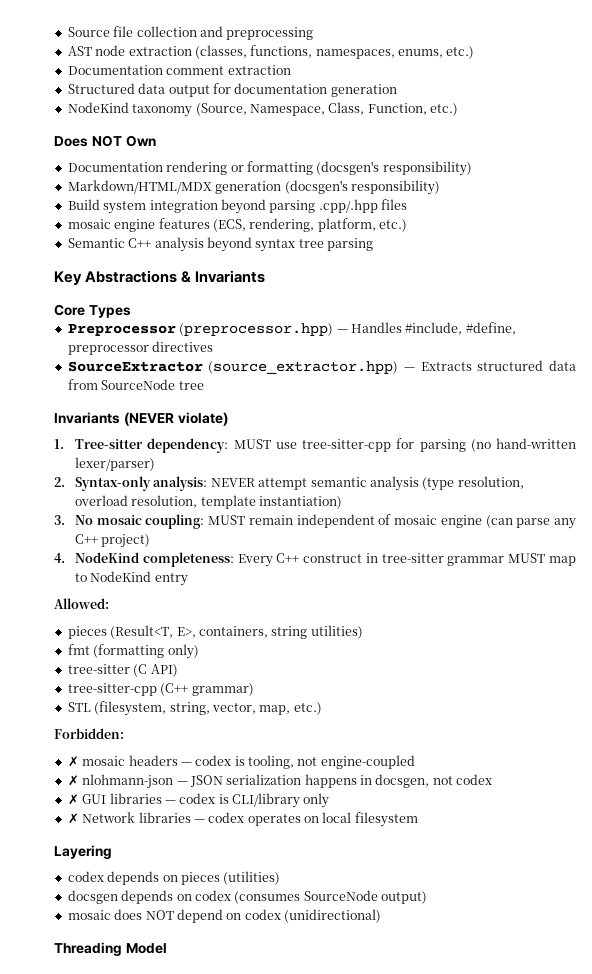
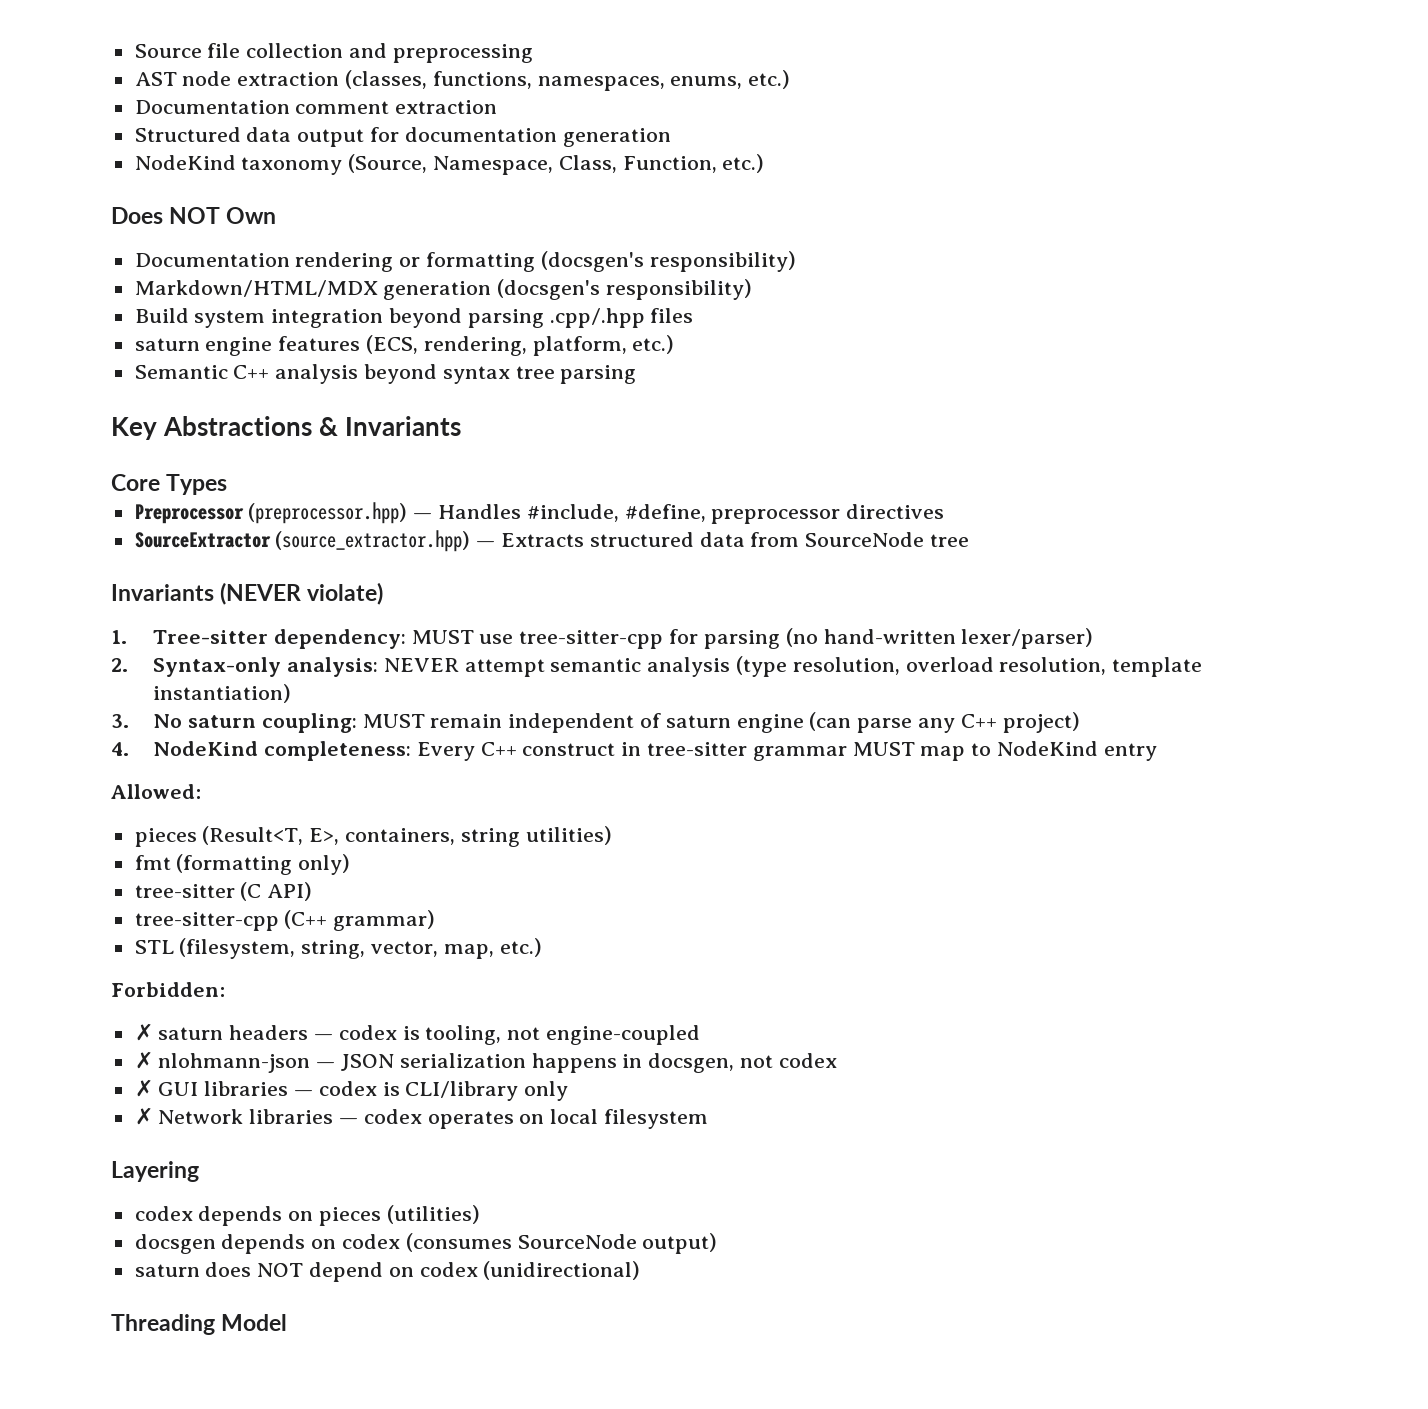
[67,219,111,229] mosaic -> [134,338,200,351] saturn
[96,515,142,525] mosaic -> [187,715,256,728] saturn
[394,515,438,525] mosaic -> [665,715,731,728] saturn
[82,756,126,766] mosaic -> [158,1027,224,1040] saturn
[67,910,111,920] mosaic -> [134,1264,200,1277] saturn

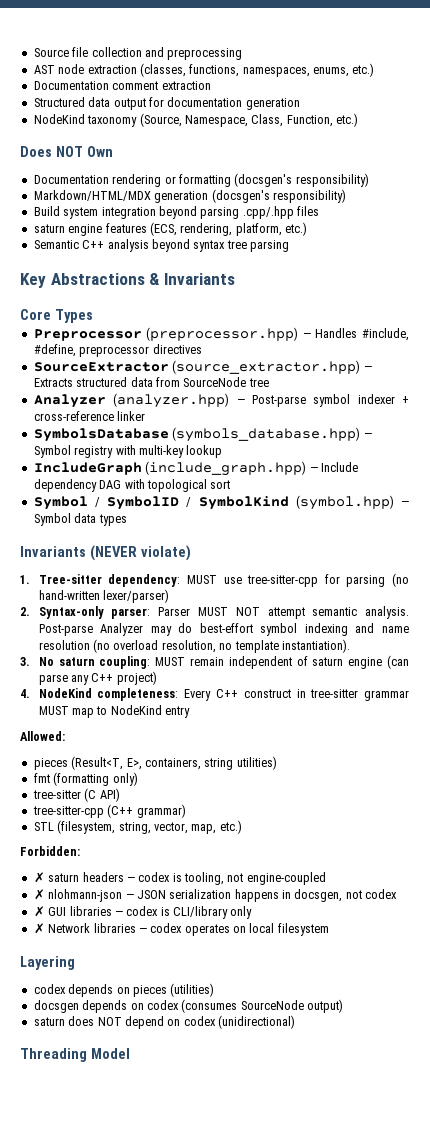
(970, 540) none -> [33,393,409,408] [33,411,146,421] [33,427,372,442] [33,445,223,458] [33,461,358,476] [33,479,231,492] [33,495,409,510] [33,513,127,526] // Analyzer (analyzer.hpp) — Post-parse symbol indexer + cross-reference linker // SymbolsDatabase (symbols_database.hpp) — Symbol registry with multi-key lookup // IncludeGraph (include_graph.hpp) — Include dependency DAG with topological sort // Symbol / SymbolID / SymbolKind (symbol.hpp) — Symbol data types
[286,656,1203,677] [153,684,292,703] analysis: NEVER attempt semantic analysis (type resolution, overload resolution, template instantiation) -> [111,606,409,619] [38,623,410,636] [38,639,350,653] parser: Parser MUST NOT attempt semantic analysis. Post-parse Analyzer may do best-effort symbol indexing and name resolution (no overload resolution, no template instantiation).

